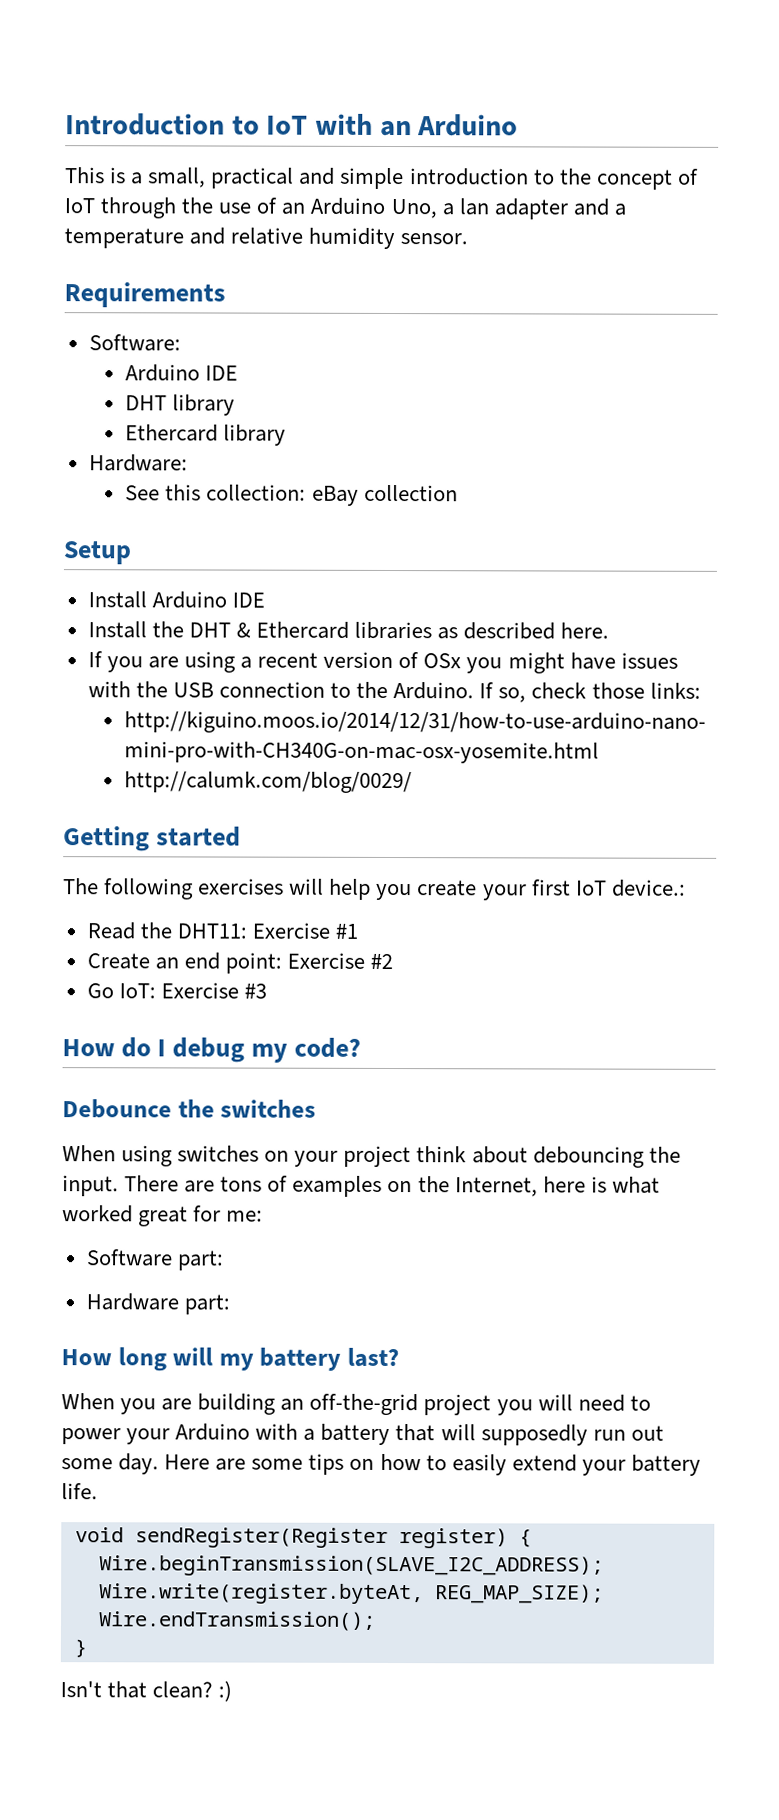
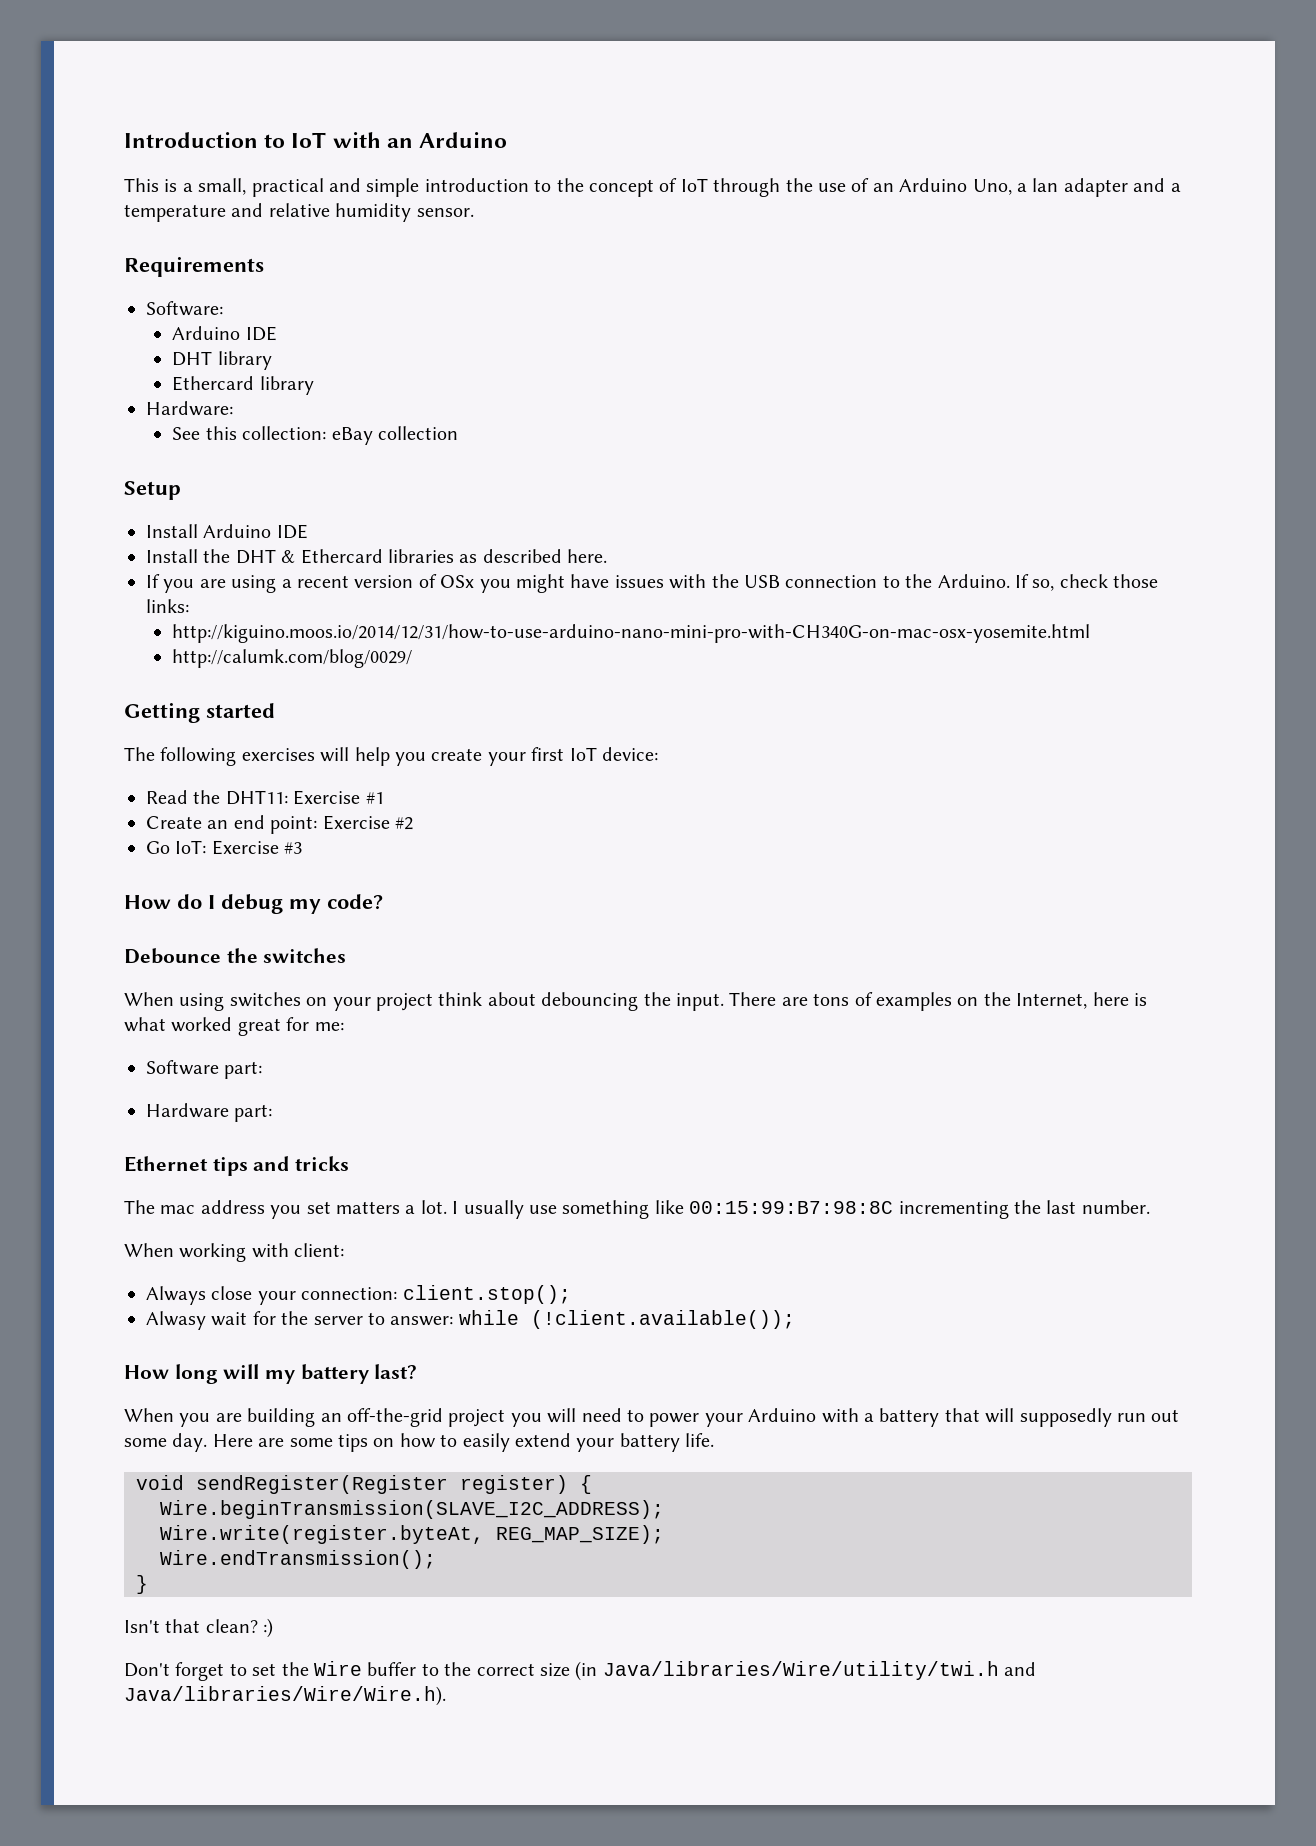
[611,879,686,897] device.: -> [601,747,658,761] device:
(230, 1304) none -> [124,1156,350,1176] [124,1200,1150,1219] [124,1243,345,1262] [146,1285,571,1305] [146,1310,795,1330] // Ethernet tips and tricks // The mac address you set matters a lot. I usually use something like 00:15:99:B7:98:8C incrementing the last number. // When working with client: // Always close your connection: client.stop(); // Alwasy wait for the server to answer: while (!client.available());
(233, 1691) none -> [124,1661,1037,1681] [124,1686,446,1706] // Don't forget to set the Wire buffer to the correct size (in Java/libraries/Wire/utility/twi.h and Java/libraries/Wire/Wire.h).

